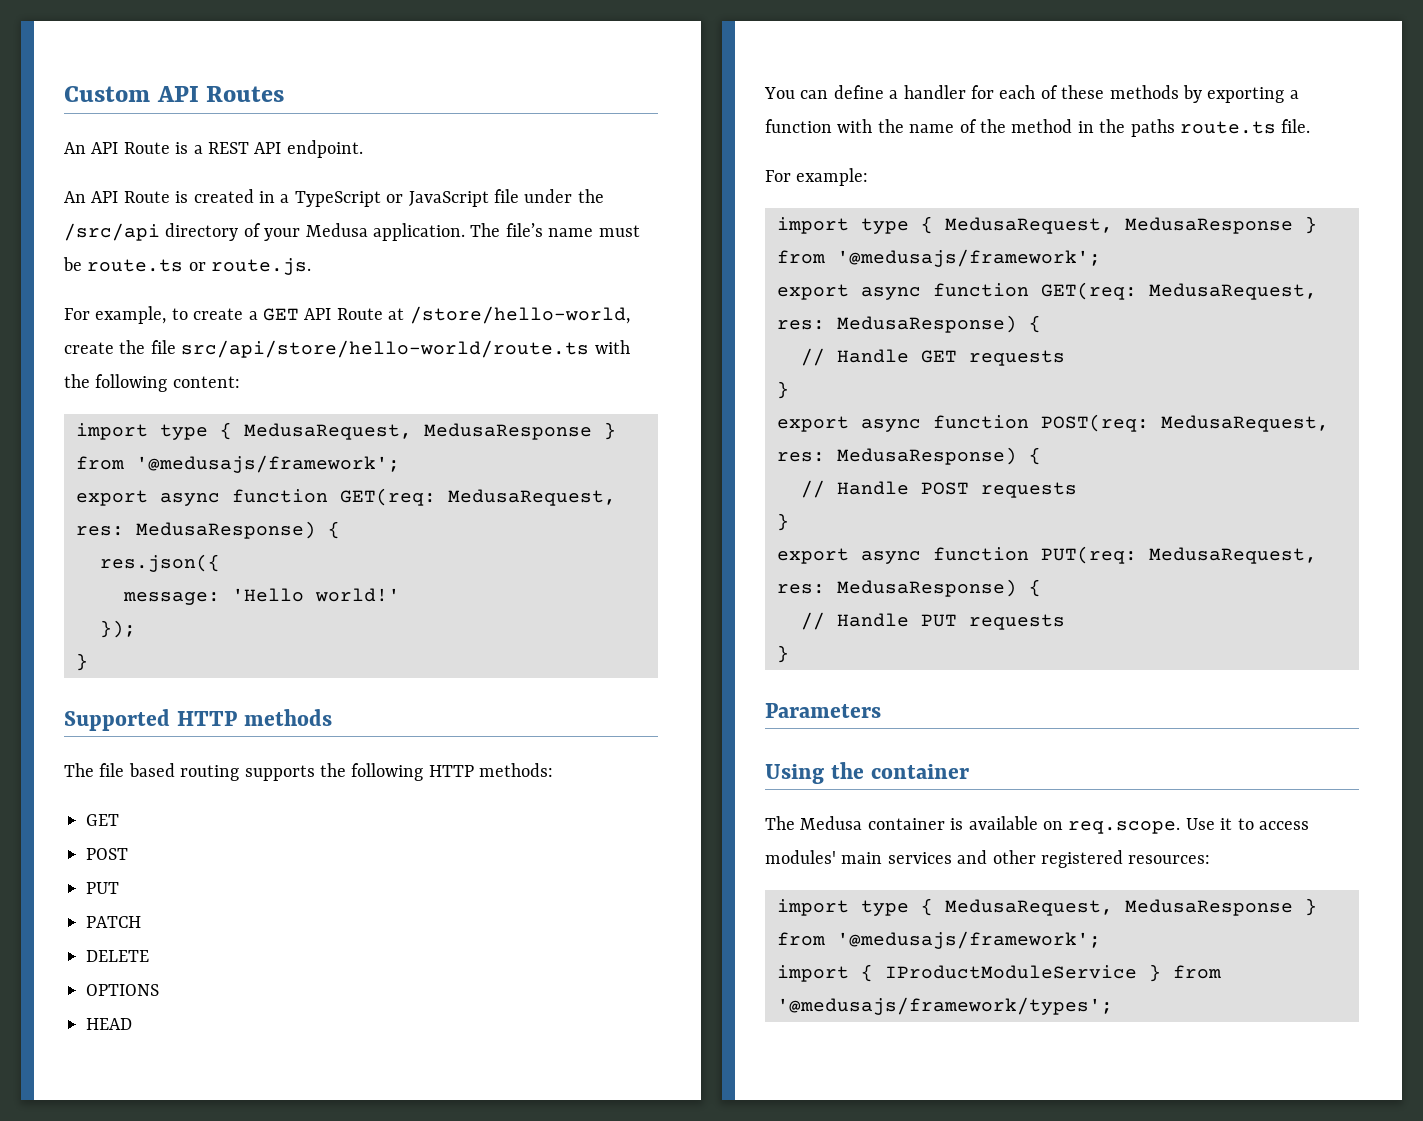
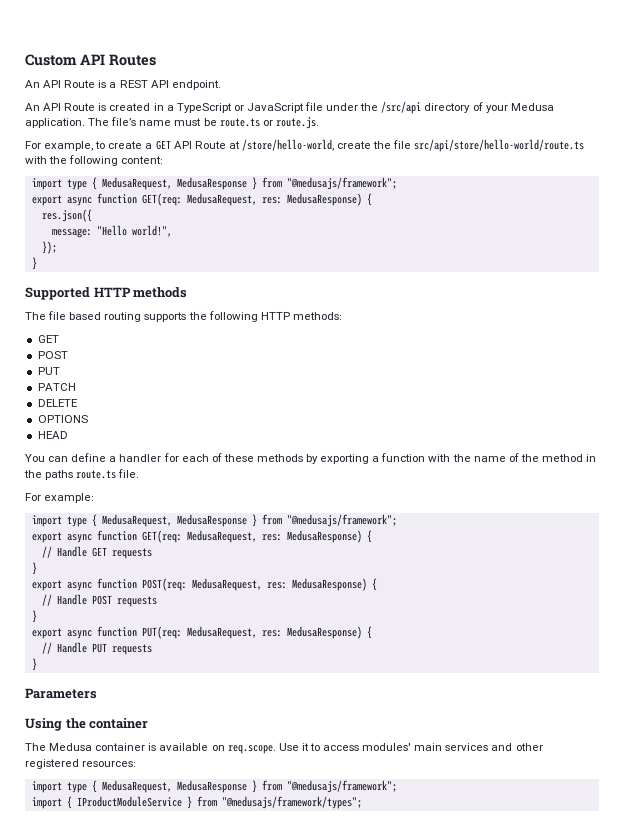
[136,455,400,473] '@medusajs/framework'; -> [286,177,397,190] "@medusajs/framework";
[232,588,400,602] 'Hello world!' -> [96,225,172,237] "Hello world!",
[837,249,1101,267] '@medusajs/framework'; -> [286,514,397,527] "@medusajs/framework";
[837,931,1101,949] '@medusajs/framework'; -> [286,780,397,793] "@medusajs/framework";
[777,997,1113,1015] '@medusajs/framework/types'; -> [221,796,362,809] "@medusajs/framework/types";

